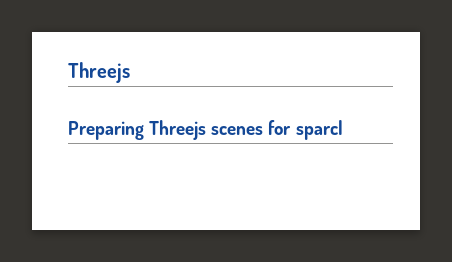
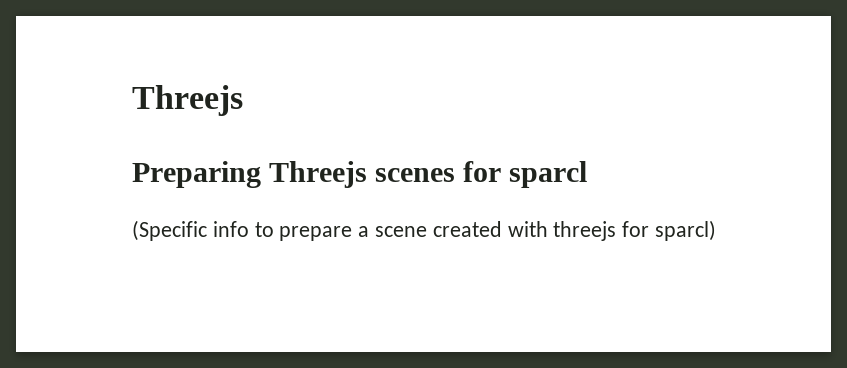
(343, 130) none -> [132,220,717,241] // (Specific info to prepare a scene created with threejs for sparcl)

